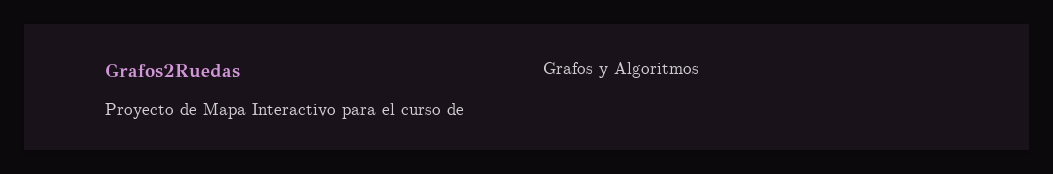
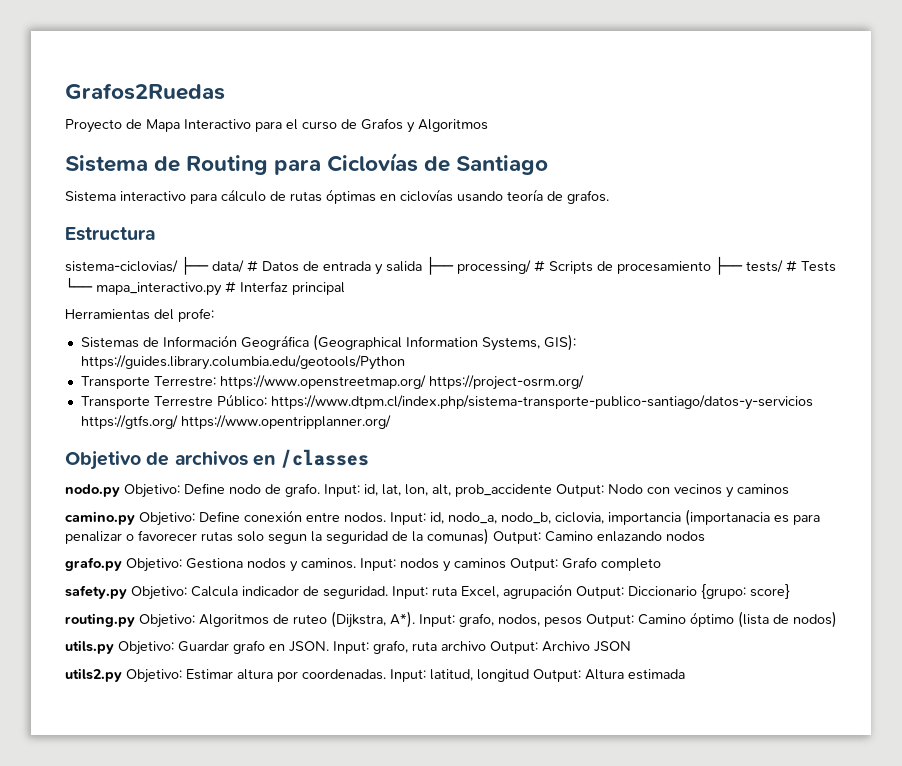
(699, 70) none -> [65,152,549,175] [65,189,609,204] [65,227,155,241] [65,256,836,275] [65,277,345,296] [65,308,214,322] [80,334,576,351] [80,355,405,370] [80,375,584,390] [80,394,813,410] [80,415,391,429] [65,449,370,470] [65,483,789,498] [65,509,820,526] [65,528,705,545] [65,557,661,572] [65,584,790,600] [65,611,837,628] [65,640,631,655] [65,668,685,683] // Sistema de Routing para Ciclovías de Santiago // Sistema interactivo para cálculo de rutas óptimas en ciclovías usando teoría de grafos. // Estructura // sistema-ciclovias/ ├── data/ # Datos de entrada y salida ├── processing/ # Scripts de procesamiento ├── tests/ # Tests └── mapa_interactivo.py # Interfaz principal // Herramientas del profe: // Sistemas de Información Geográfica (Geographical Information Systems, GIS): https://guides.library.columbia.edu/geotools/Python // Transporte Terrestre: https://www.openstreetmap.org/ https://project-osrm.org/ // Transporte Terrestre Público: https://www.dtpm.cl/index.php/sistema-transporte-publico-santiago/datos-y-servicios https://gtfs.org/ https://www.opentripplanner.org/ // Objetivo de archivos en /classes // nodo.py Objetivo: Define nodo de grafo. Input: id, lat, lon, alt, prob_accidente Output: Nodo con vecinos y caminos // camino.py Objetivo: Define conexión entre nodos. Input: id, nodo_a, nodo_b, ciclovia, importancia (importanacia es para penalizar o favorecer rutas solo segun la seguridad de la comunas) Output: Camino enlazando nodos // grafo.py Objetivo: Gestiona nodos y caminos. Input: nodos y caminos Output: Grafo completo // safety.py Objetivo: Calcula indicador de seguridad. Input: ruta Excel, agrupación Output: Diccionario {grupo: score} // routing.py Objetivo: Algoritmos de ruteo (Dijkstra, A*). Input: grafo, nodos, pesos Output: Camino óptimo (lista de nodos) // utils.py Objetivo: Guardar grafo en JSON. Input: grafo, ruta archivo Output: Archivo JSON // utils2.py Objetivo: Estimar altura por coordenadas. Input: latitud, longitud Output: Altura estimada

